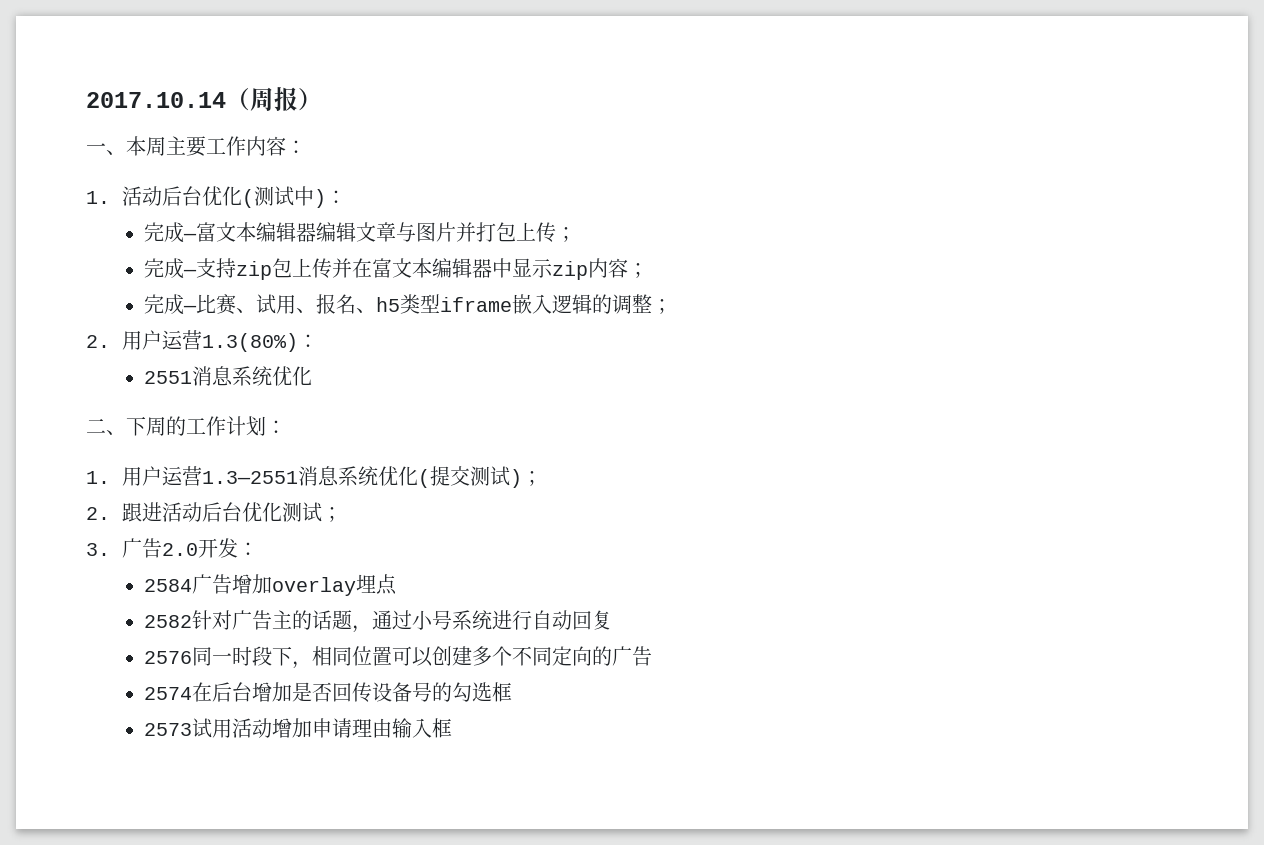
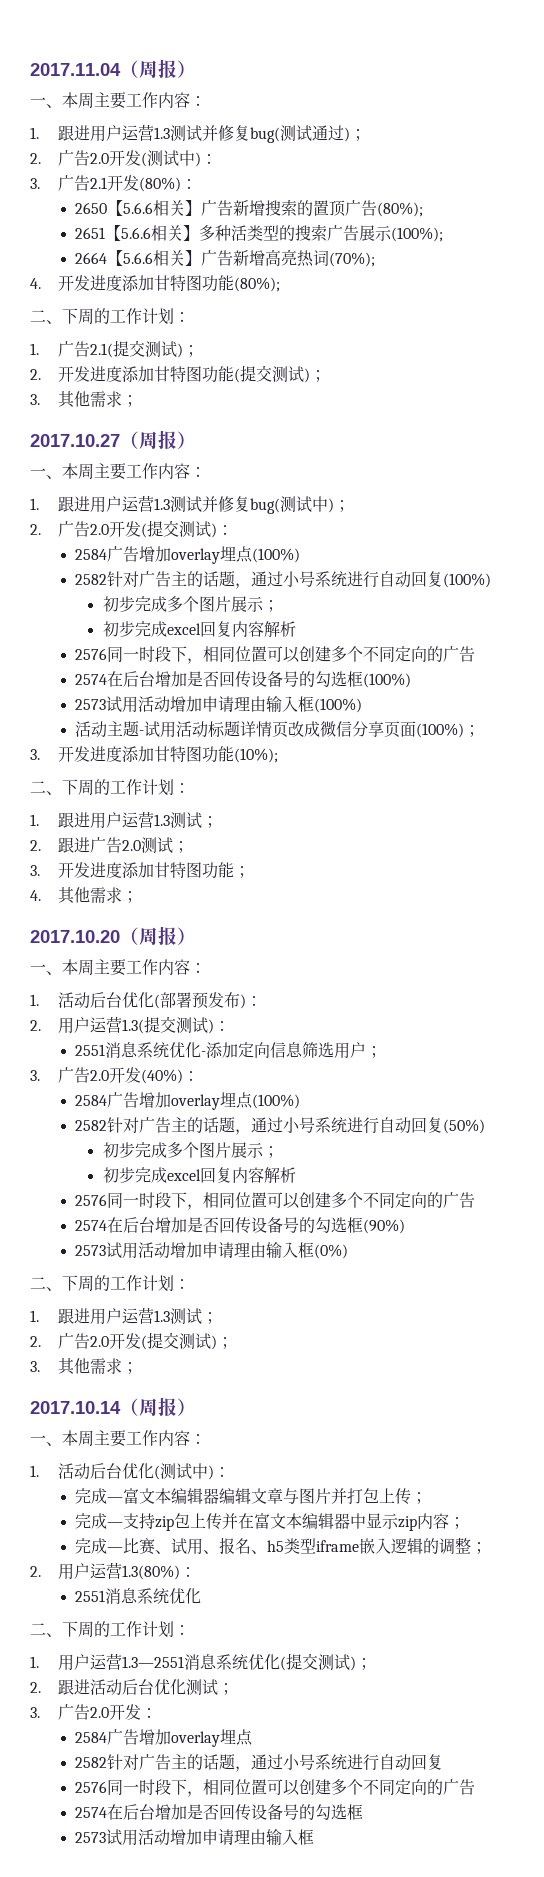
(86, 100) none -> [30,59,196,79] [30,92,206,109] [30,124,366,143] [30,150,217,167] [30,175,197,192] [75,199,424,217] [75,224,444,242] [75,249,376,267] [30,275,280,292] [30,308,190,325] [30,340,199,358] [30,365,326,383] [30,391,138,408] [30,430,196,450] [30,463,206,480] [30,495,350,514] [30,520,233,538] [75,546,301,564] [75,571,492,589] [102,596,279,612] [102,621,296,637] [75,646,476,664] [75,671,412,688] [75,696,363,713] [75,721,481,738] [30,746,278,763] [30,779,190,796] [30,811,218,829] [30,837,189,853] [30,862,250,879] [30,887,138,904] [30,926,196,946] [30,959,206,976] [30,992,262,1009] [30,1016,230,1034] [75,1042,383,1059] [30,1067,199,1084] [75,1092,301,1110] [75,1117,486,1135] [102,1142,279,1158] [102,1167,296,1183] [75,1192,476,1210] [75,1217,406,1234] [75,1242,349,1259] [30,1275,190,1292] [30,1307,218,1325] [30,1332,233,1350] [30,1358,138,1375] 2017.11.04（周报） // 一、本周主要工作内容： // 1.跟进用户运营1.3测试并修复bug(测试通过)； // 2.广告2.0开发(测试中)： // 3.广告2.1开发(80%)： // 2650【5.6.6相关】广告新增搜索的置顶广告(80%); // 2651【5.6.6相关】多种活类型的搜索广告展示(100%); // 2664【5.6.6相关】广告新增高亮热词(70%); // 4.开发进度添加甘特图功能(80%); // 二、下周的工作计划： // 1.广告2.1(提交测试)； // 2.开发进度添加甘特图功能(提交测试)； // 3.其他需求； // 2017.10.27（周报） // 一、本周主要工作内容： // 1.跟进用户运营1.3测试并修复bug(测试中)； // 2.广告2.0开发(提交测试)： // 2584广告增加overlay埋点(100%) // 2582针对广告主的话题，通过小号系统进行自动回复(100%) // 初步完成多个图片展示； // 初步完成excel回复内容解析 // 2576同一时段下，相同位置可以创建多个不同定向的广告 // 2574在后台增加是否回传设备号的勾选框(100%) // 2573试用活动增加申请理由输入框(100%) // 活动主题-试用活动标题详情页改成微信分享页面(100%)； // 3.开发进度添加甘特图功能(10%); // 二、下周的工作计划： // 1.跟进用户运营1.3测试； // 2.跟进广告2.0测试； // 3.开发进度添加甘特图功能； // 4.其他需求； // 2017.10.20（周报） // 一、本周主要工作内容： // 1.活动后台优化(部署预发布)： // 2.用户运营1.3(提交测试)： // 2551消息系统优化-添加定向信息筛选用户； // 3.广告2.0开发(40%)： // 2584广告增加overlay埋点(100%) // 2582针对广告主的话题，通过小号系统进行自动回复(50%) // 初步完成多个图片展示； // 初步完成excel回复内容解析 // 2576同一时段下，相同位置可以创建多个不同定向的广告 // 2574在后台增加是否回传设备号的勾选框(90%) // 2573试用活动增加申请理由输入框(0%) // 二、下周的工作计划： // 1.跟进用户运营1.3测试； // 2.广告2.0开发(提交测试)； // 3.其他需求； //

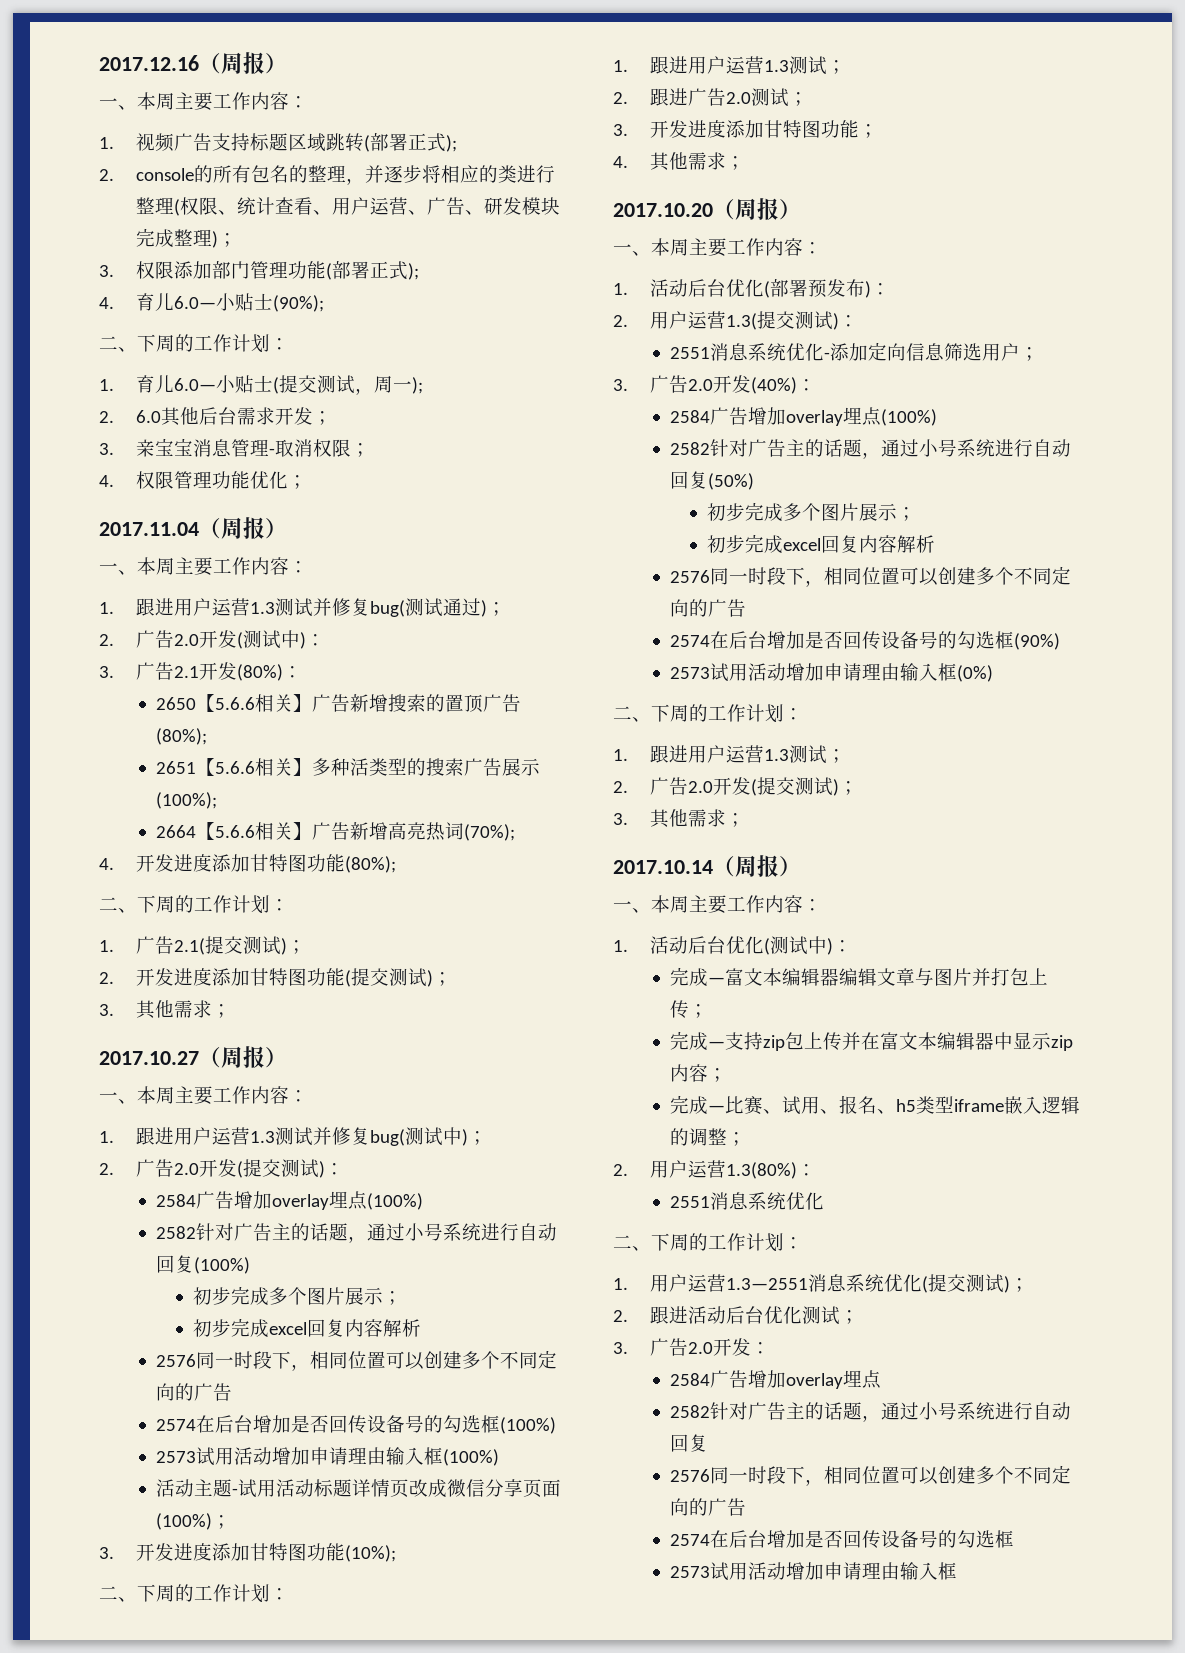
(30, 69) none -> [99,52,287,74] [99,92,308,111] [99,133,457,152] [99,165,555,185] [135,197,560,216] [135,228,237,248] [99,261,419,280] [99,293,324,312] [99,334,289,353] [99,375,423,395] [99,407,332,426] [99,438,370,457] [99,471,307,489] 2017.12.16（周报） // 一、本周主要工作内容： // 1.视频广告支持标题区域跳转(部署正式); // 2. console的所有包名的整理，并逐步将相应的类进行整理(权限、统计查看、用户运营、广告、研发模块完成整理)； // 3.权限添加部门管理功能(部署正式); // 4.育儿6.0—小贴士(90%); // 二、下周的工作计划： // 1.育儿6.0—小贴士(提交测试，周一); // 2. 6.0其他后台需求开发； // 3.亲宝宝消息管理-取消权限； // 4.权限管理功能优化； //

